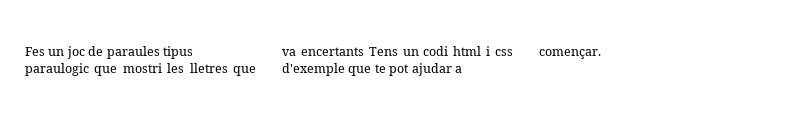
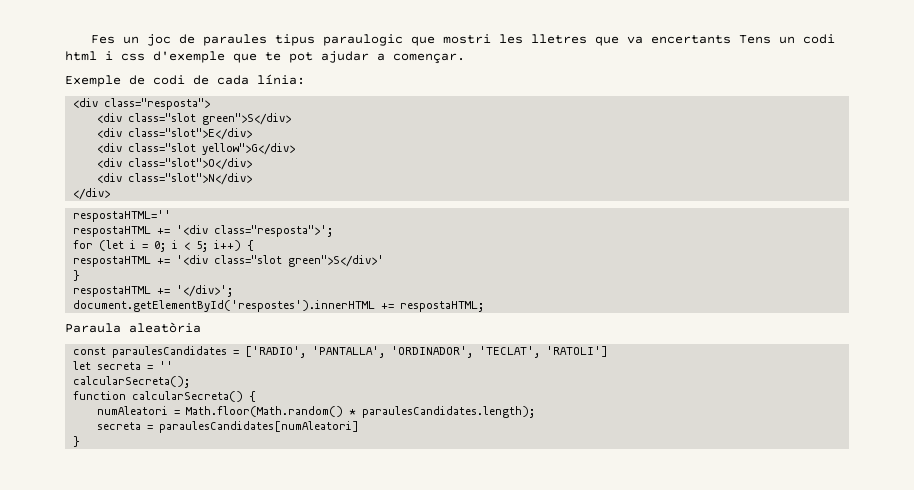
(601, 54) none -> [65,74,305,87] [73,98,211,110] [97,113,292,125] [97,128,253,140] [97,143,296,155] [97,158,253,170] [97,173,253,185] [73,188,111,200] [73,210,172,222] [73,225,334,237] [73,240,255,252] [73,255,385,267] [73,270,81,281] [73,285,234,297] [73,300,485,312] [65,322,201,333] [73,346,609,358] [73,361,174,370] [73,376,191,388] [73,391,257,402] [97,406,536,418] [97,421,360,433] [73,436,81,447] // Exemple de codi de cada línia: // <div class="resposta"> // <div class="slot green">S</div> // <div class="slot">E</div> // <div class="slot yellow">G</div> // <div class="slot">O</div> // <div class="slot">N</div> // </div> // respostaHTML='' // respostaHTML += '<div class="resposta">'; // for (let i = 0; i < 5; i++) { // respostaHTML += '<div class="slot green">S</div>' // } // respostaHTML += '</div>'; // document.getElementById('respostes').innerHTML += respostaHTML; // Paraula aleatòria // const paraulesCandidates = ['RADIO', 'PANTALLA', 'ORDINADOR', 'TECLAT', 'RATOLI'] // let secreta = '' // calcularSecreta(); // function calcularSecreta() { // numAleatori = Math.floor(Math.random() * paraulesCandidates.length); // secreta = paraulesCandidates[numAleatori] // }

